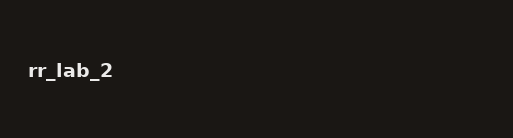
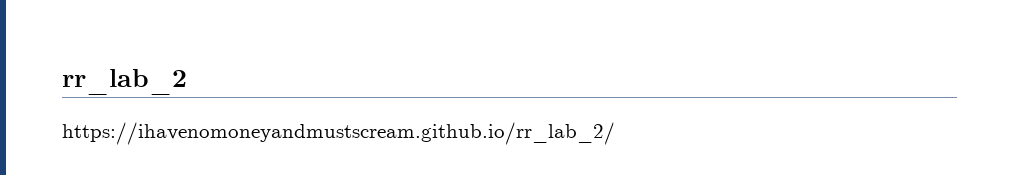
(113, 72) none -> [62,122,615,145] // https://ihavenomoneyandmustscream.github.io/rr_lab_2/

